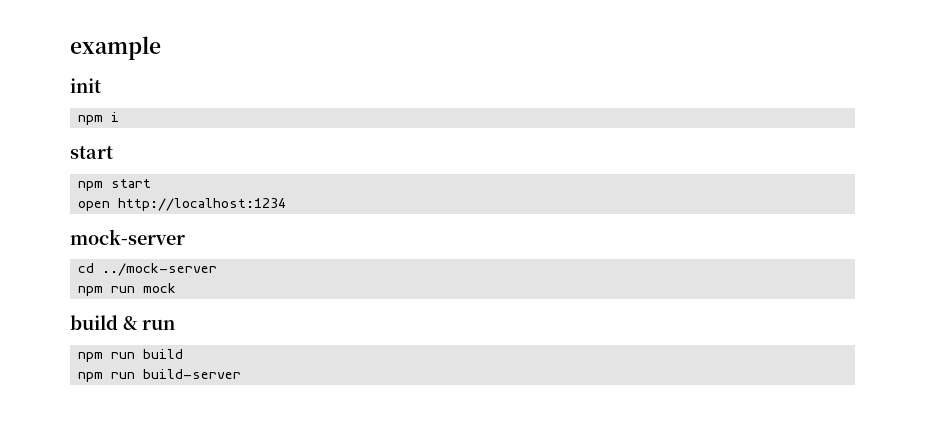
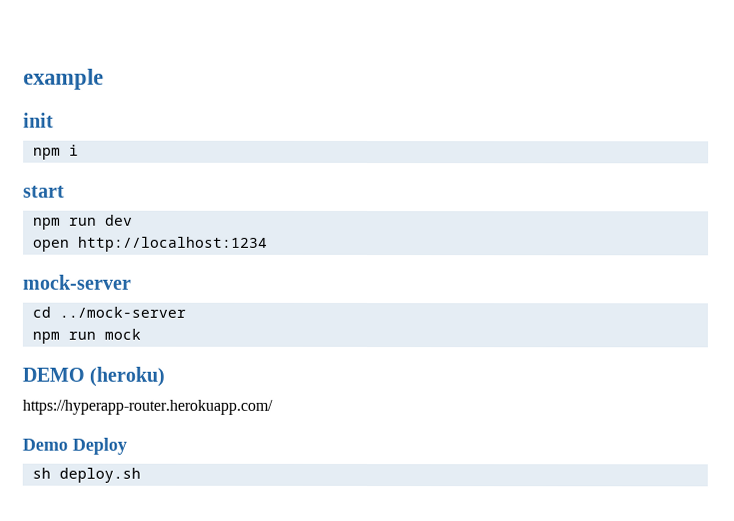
[111,179,152,188] start -> [68,214,133,226] run dev
[70,315,175,330] [78,349,184,362] [78,369,242,382] build & run // npm run build // npm run build-server -> [22,366,166,387] [22,399,273,415] [22,437,127,455] [31,467,141,483] DEMO (heroku) // https://hyperapp-router.herokuapp.com/ // Demo Deploy // sh deploy.sh

